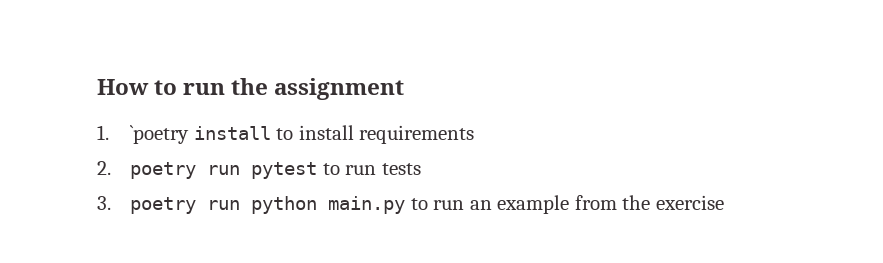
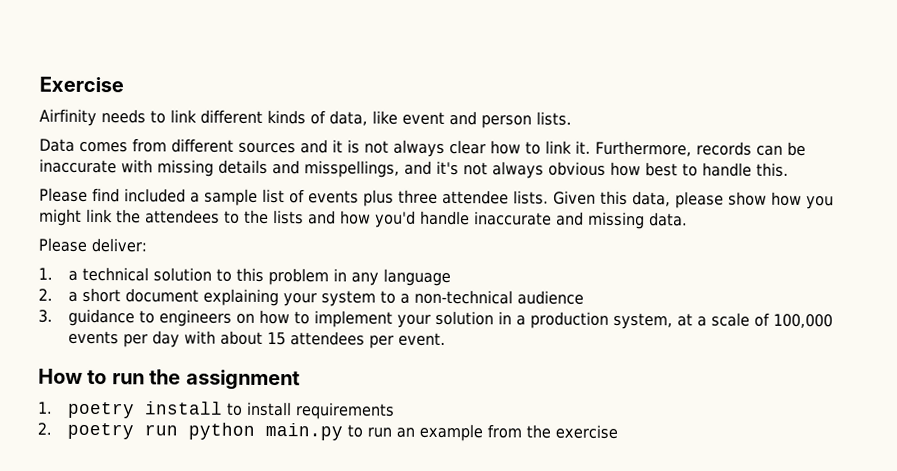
(97, 87) none -> [39,76,124,93] [39,108,572,129] [39,138,806,157] [39,158,789,179] [39,187,834,210] [39,208,688,230] [38,237,147,253] [38,266,451,287] [38,287,584,307] [38,308,833,330] [67,330,446,349] Exercise // Airfinity needs to link different kinds of data, like event and person lists. // Data comes from different sources and it is not always clear how to link it. Furthermore, records can be inaccurate with missing details and misspellings, and it's not always obvious how best to handle this. // Please find included a sample list of events plus three attendee lists. Given this data, please show how you might link the attendees to the lists and how you'd handle inaccurate and missing data. // Please deliver: // 1. a technical solution to this problem in any language // 2. a short document explaining your system to a non-technical audience // 3. guidance to engineers on how to implement your solution in a production system, at a scale of 100,000 events per day with about 15 attendees per event. //
[129,125,189,144] `poetry -> [66,401,135,419] poetry
[250,162,421,179] [97,196,240,214] pytest to run tests // 3. poetry run -> (178, 430) none

